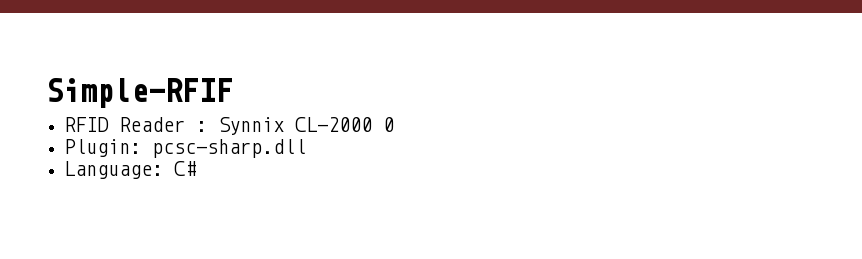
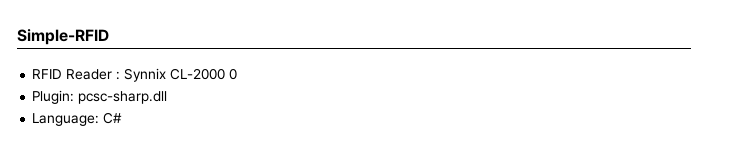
[46,78,233,108] Simple-RFIF -> [17,29,109,45] Simple-RFID

